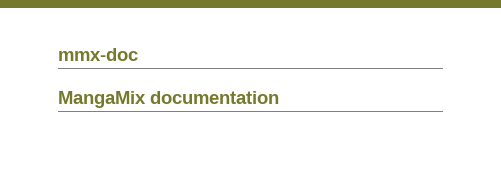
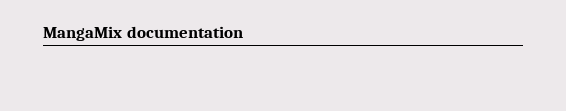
[58,48,138,61] mmx-doc // -> (43, 33) none

